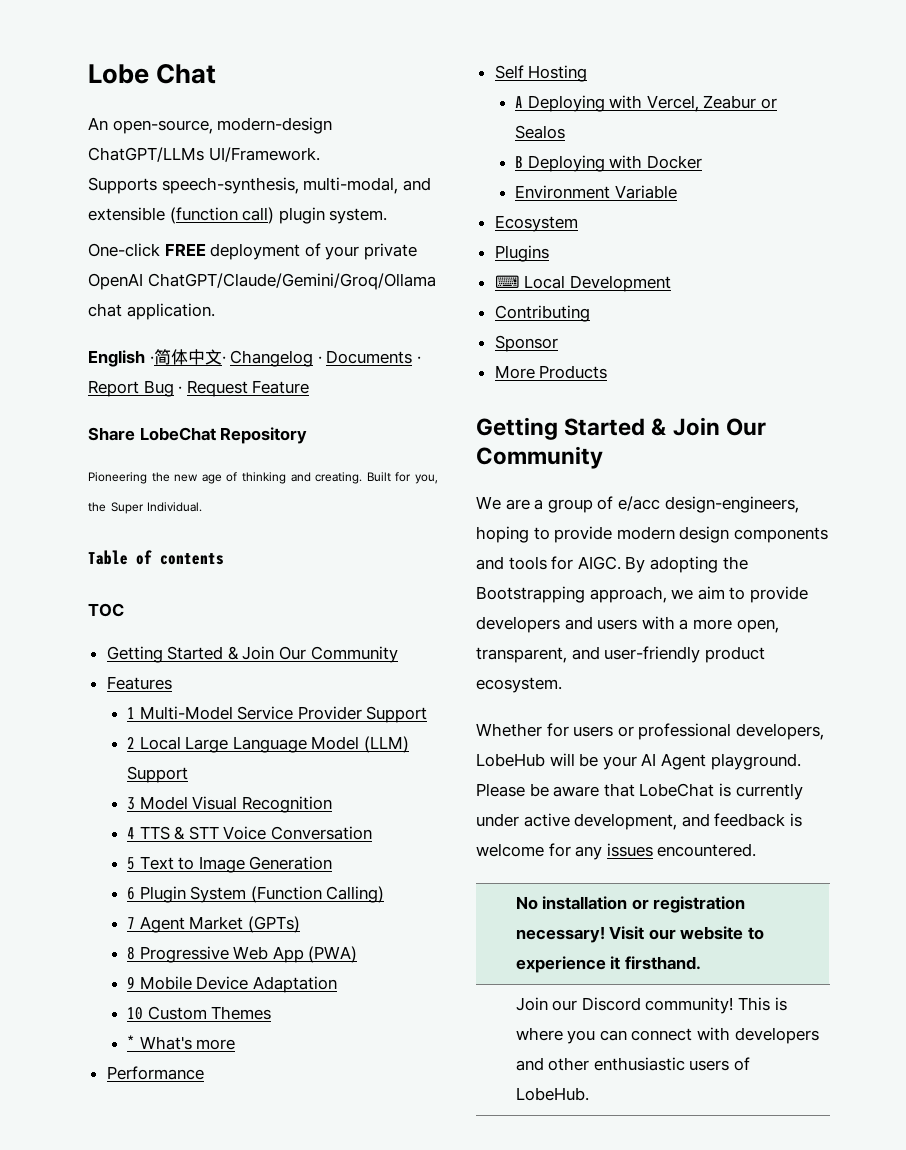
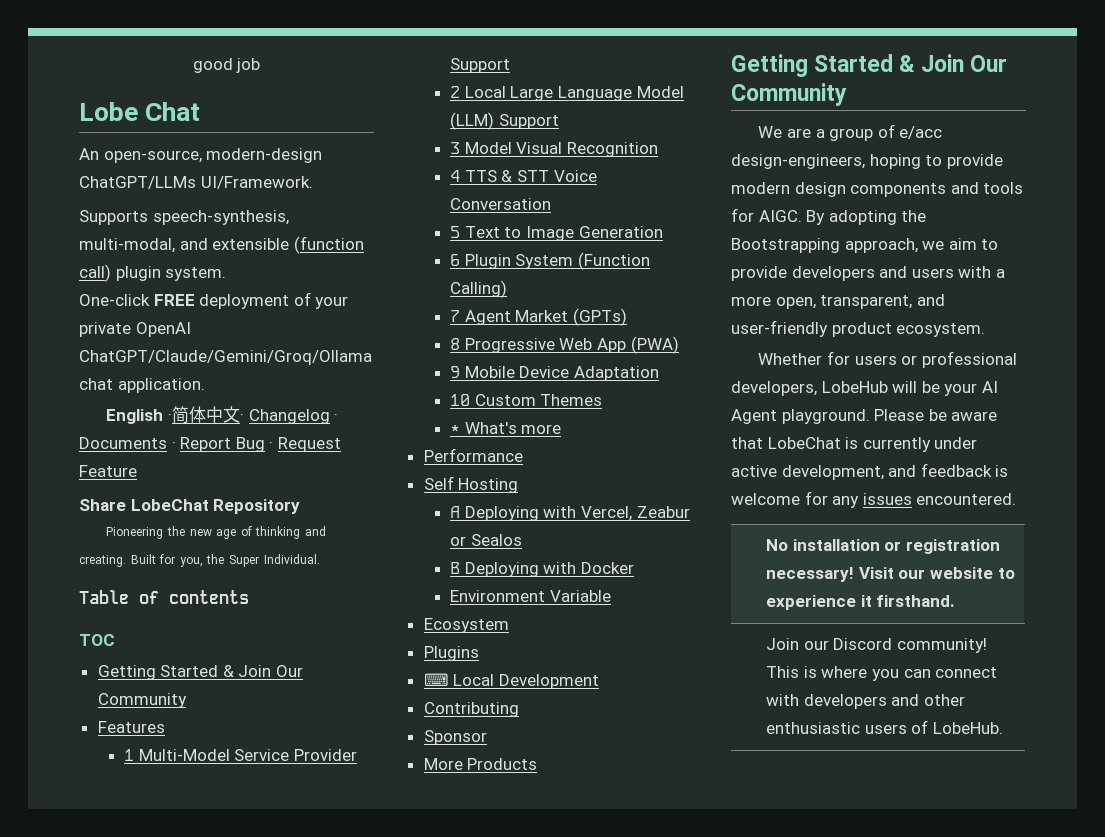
(88, 74) none -> [192,58,261,73] good job //

